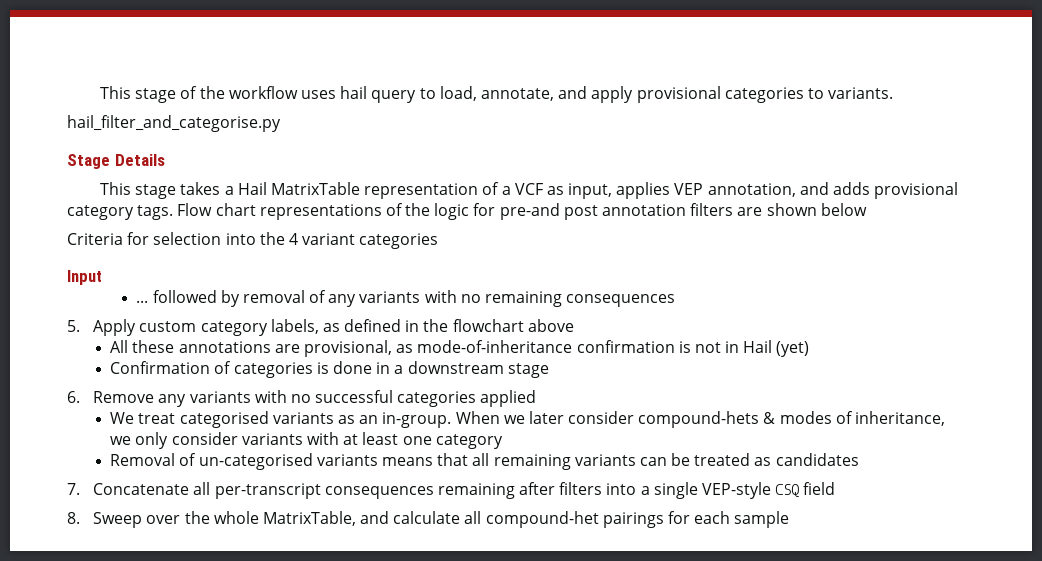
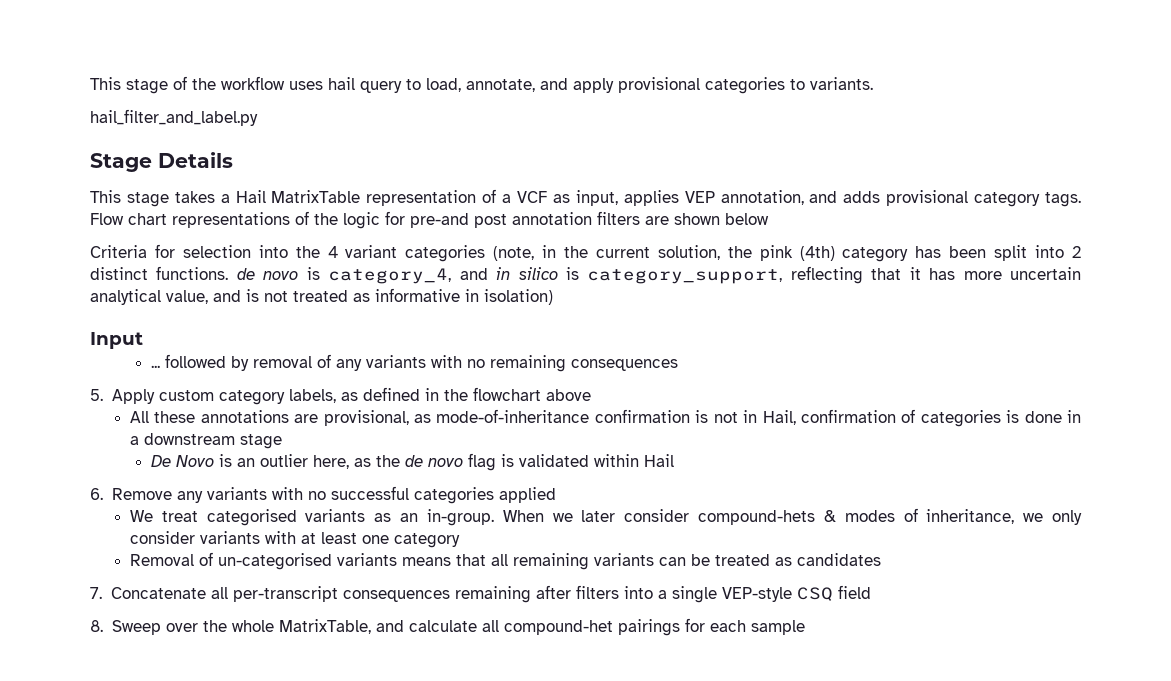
[67,115,281,132] hail_filter_and_categorise.py -> [90,109,258,126] hail_filter_and_label.py
(439, 241) none -> [493,245,1082,262] [90,266,1081,284] [90,288,553,305] (note, in the current solution, the pink (4th) category has been split into 2 distinct functions. de novo is category_4, and in silico is category_support, reflecting that it has more uncertain analytical value, and is not treated as informative in isolation)
[743,340,810,357] [110,361,211,374] Hail (yet) // Confirmation -> [762,409,896,425] Hail, confirmation
(549, 370) none -> [151,453,675,471] // De Novo is an outlier here, as the de novo flag is validated within Hail

